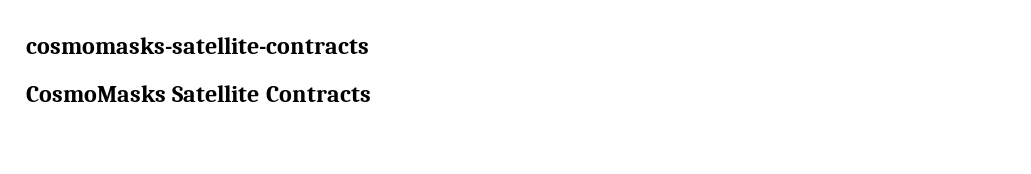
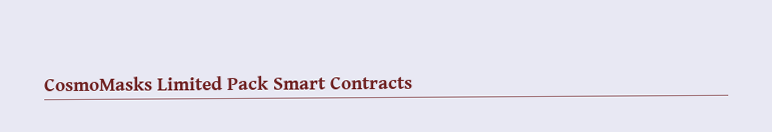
[26,37,369,54] [26,85,260,102] cosmomasks-satellite-contracts // CosmoMasks Satellite -> [44,75,327,92] CosmoMasks Limited Pack Smart

